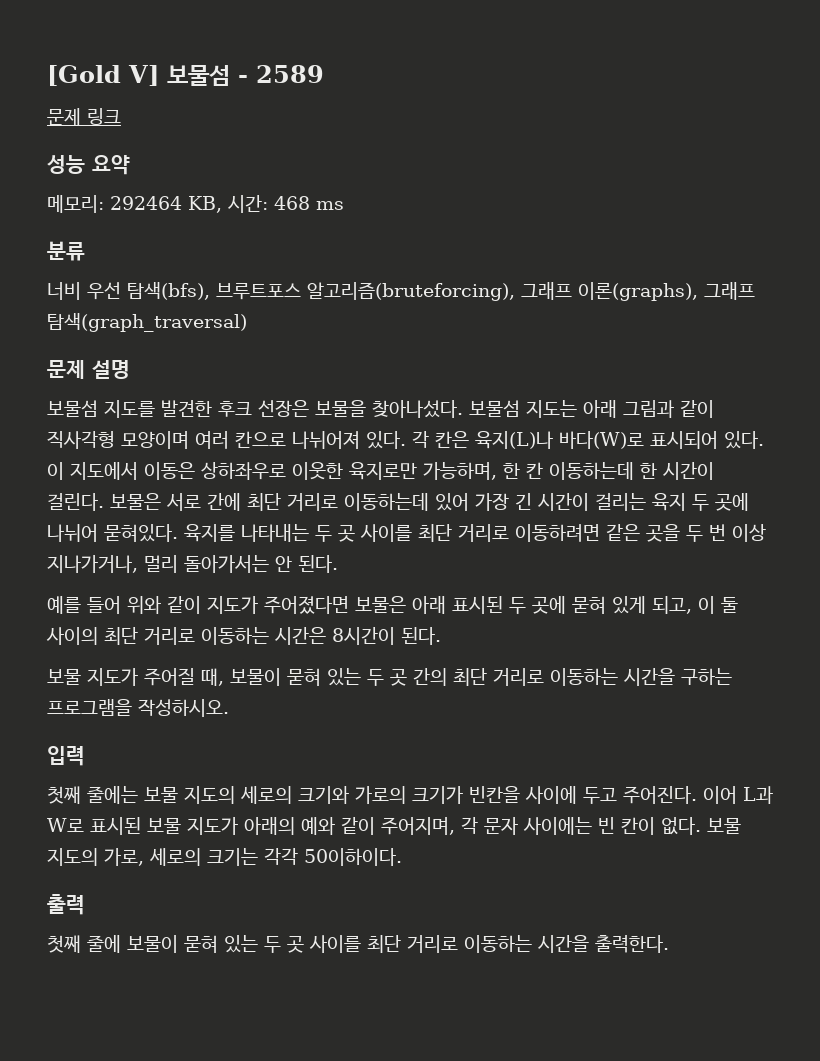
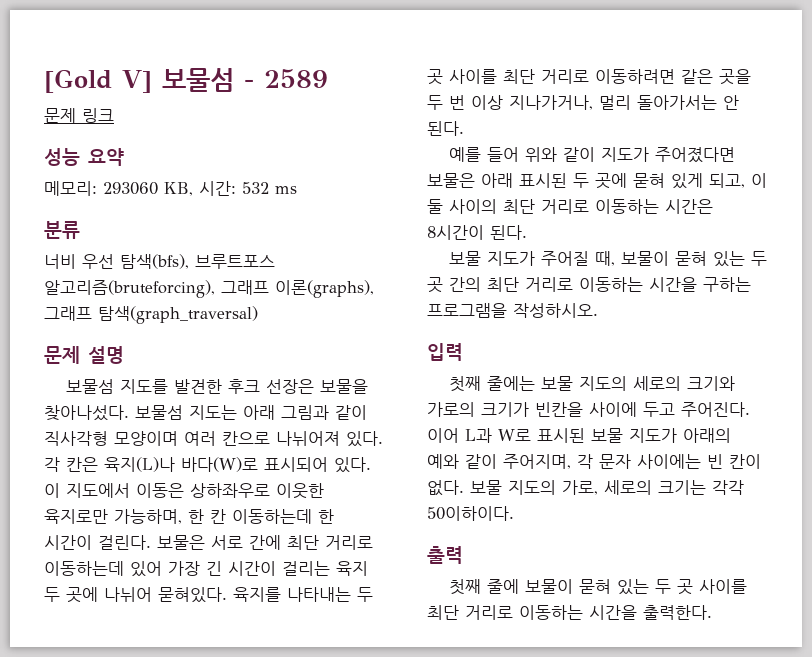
[110,196,182,210] 292464 -> [103,182,158,195] 293060
[274,196,310,210] 468 -> [242,182,269,194] 532

